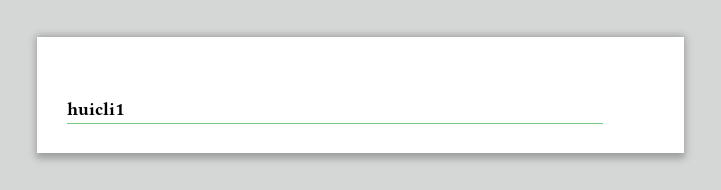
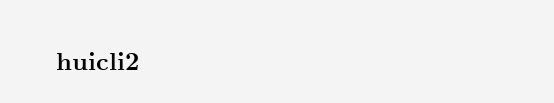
[67,102,124,115] huicli1 -> [56,52,139,70] huicli2

